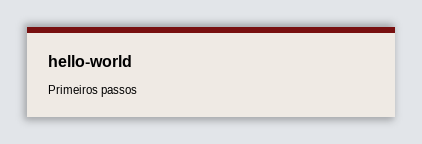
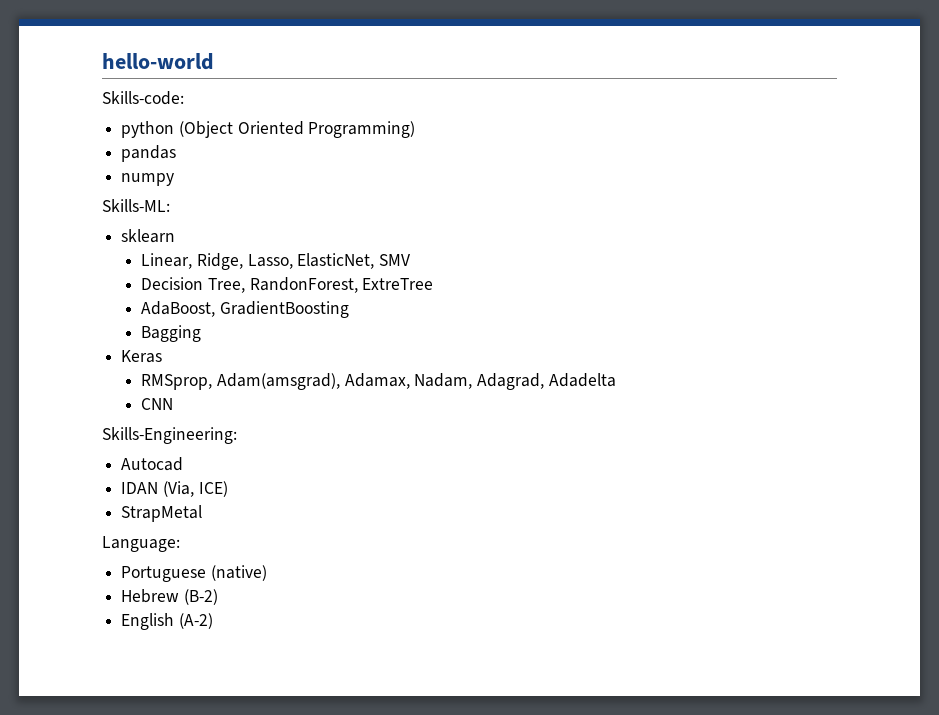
[48,85,138,97] Primeiros passos -> [102,91,184,105] [121,121,416,138] [121,145,177,162] [121,173,175,186] [102,199,170,212] [121,229,176,243] [141,253,411,270] [141,277,434,293] [141,301,349,318] [141,325,202,342] [121,350,163,363] [141,373,616,390] [141,398,174,410] [102,427,237,444] [121,457,184,471] [121,481,228,497] [121,505,203,522] [102,536,180,552] [121,565,267,582] [121,589,218,605] [121,613,213,630] Skills-code: // python (Object Oriented Programming) // pandas // numpy // Skills-ML: // sklearn // Linear, Ridge, Lasso, ElasticNet, SMV // Decision Tree, RandonForest, ExtreTree // AdaBoost, GradientBoosting // Bagging // Keras // RMSprop, Adam(amsgrad), Adamax, Nadam, Adagrad, Adadelta // CNN // Skills-Engineering: // Autocad // IDAN (Via, ICE) // StrapMetal // Language: // Portuguese (native) // Hebrew (B-2) // English (A-2)

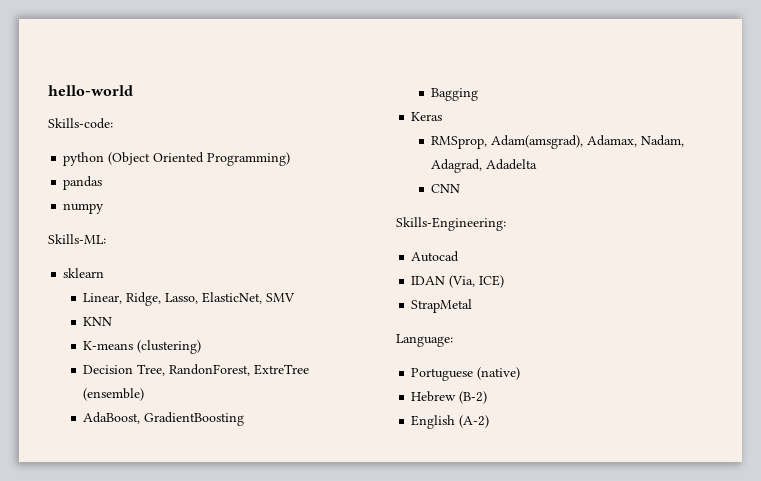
(411, 260) none -> [83,317,113,326] [83,340,202,354] // KNN // K-means (clustering)
(434, 284) none -> [83,388,145,401] (ensemble)

